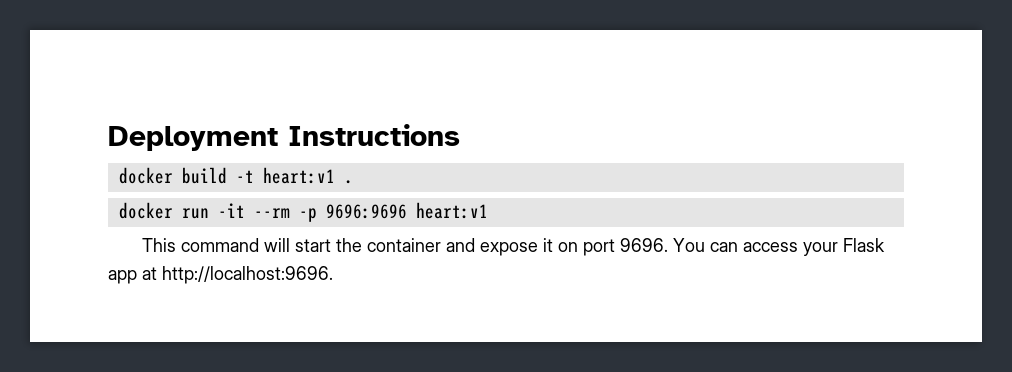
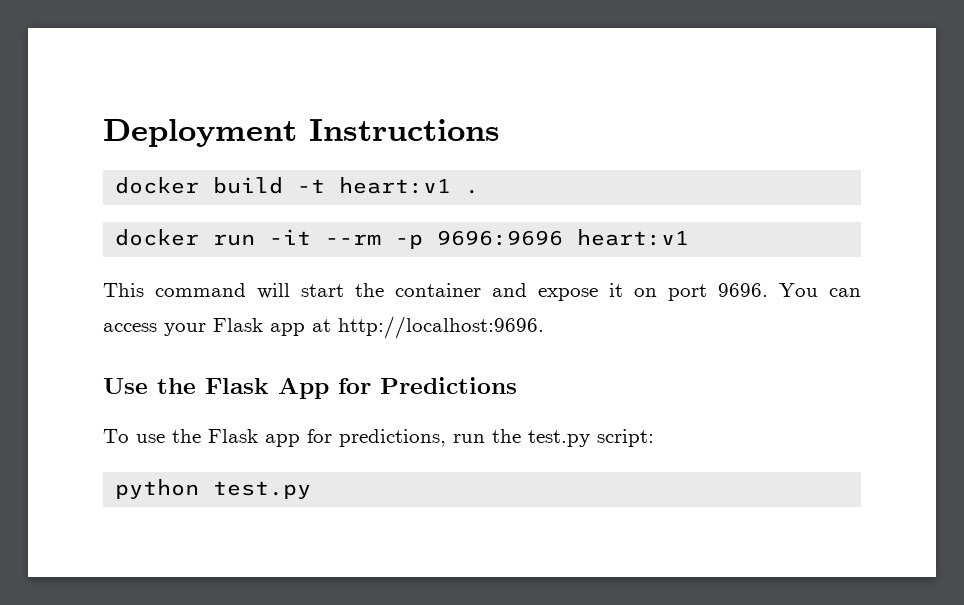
(333, 275) none -> [103,377,517,399] [103,429,654,447] [115,479,312,499] // Use the Flask App for Predictions // To use the Flask app for predictions, run the test.py script: // python test.py

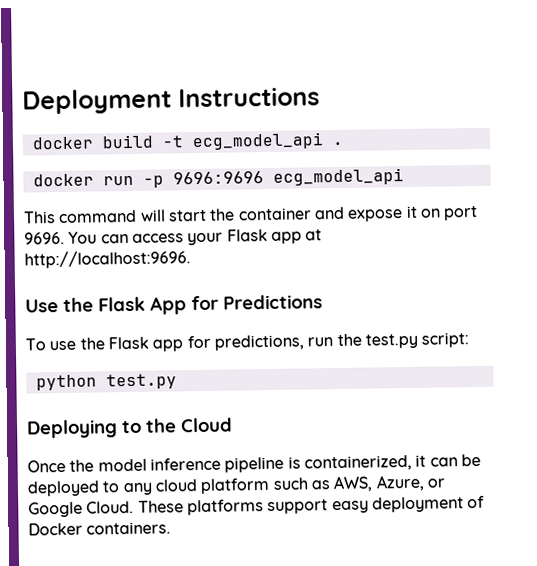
[339,177,452,194] heart:v1 -> [191,132,324,151] ecg_model_api
[269,229,382,245] -it --rm -> (134, 180) none
[577,229,690,246] heart:v1 -> [272,168,404,186] ecg_model_api
(312, 490) none -> [26,417,233,439] [27,453,481,473] [27,474,445,497] [28,495,486,518] [28,521,172,536] // Deploying to the Cloud // Once the model inference pipeline is containerized, it can be deployed to any cloud platform such as AWS, Azure, or Google Cloud. These platforms support easy deployment of Docker containers.

